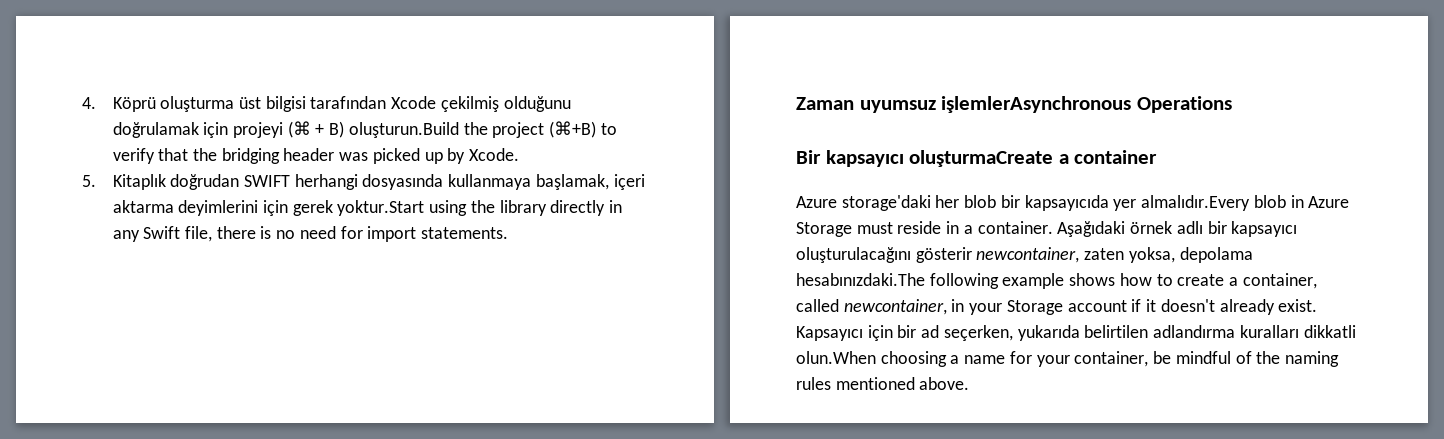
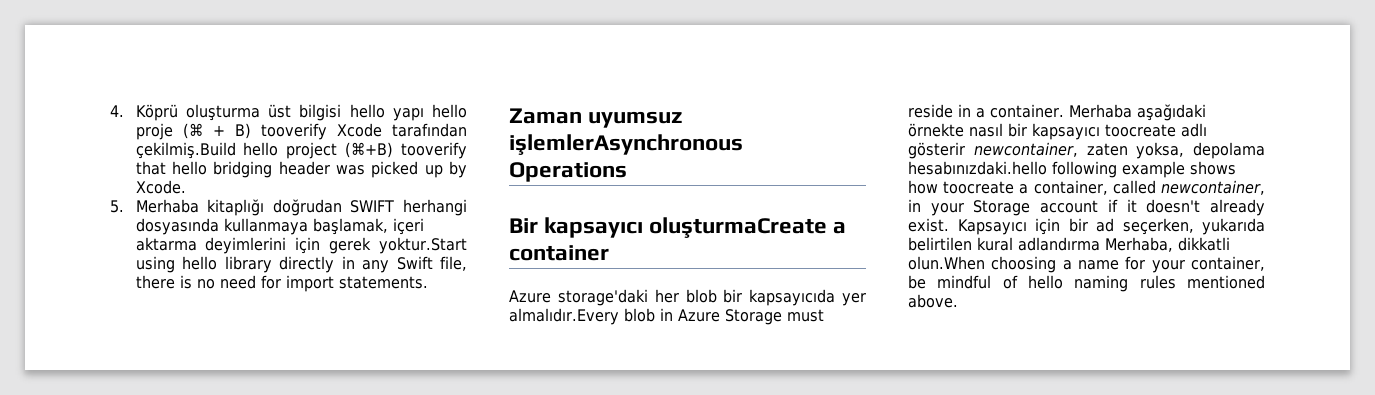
[310,96,571,112] [112,121,617,138] [112,148,217,164] tarafından Xcode çekilmiş olduğunu doğrulamak için projeyi (⌘ + B) oluşturun.Build the project (⌘+B) to verify that the -> [349,104,467,121] [135,123,467,140] [135,142,467,159] [135,161,207,175] hello yapı hello proje (⌘ + B) tooverify Xcode tarafından çekilmiş.Build hello project (⌘+B) tooverify that hello
[112,174,166,190] Kitaplık -> [135,199,265,216] Merhaba kitaplığı
[470,200,495,213] the -> [182,256,218,270] hello
[1057,221,1298,237] [796,247,911,263] Aşağıdaki örnek adlı bir kapsayıcı oluşturulacağını -> [1068,104,1206,121] [908,123,1207,140] Merhaba aşağıdaki örnekte nasıl bir kapsayıcı toocreate adlı
[796,273,925,286] hesabınızdaki.The -> [908,161,1047,175] hesabınızdaki.hello
[1156,274,1225,286] to create -> [943,181,1015,194] toocreate
[1153,325,1299,338] adlandırma kuralları -> [977,237,1173,252] kural adlandırma Merhaba,
[1256,351,1281,364] the -> [1028,275,1063,289] hello

